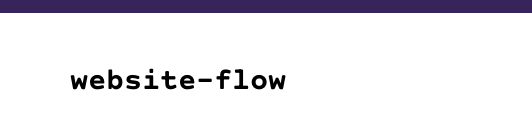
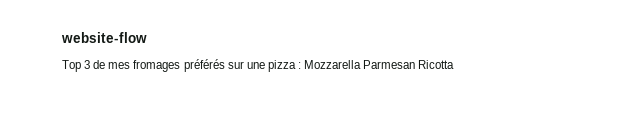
(286, 79) none -> [62,59,455,72] // Top 3 de mes fromages préférés sur une pizza : Mozzarella Parmesan Ricotta

